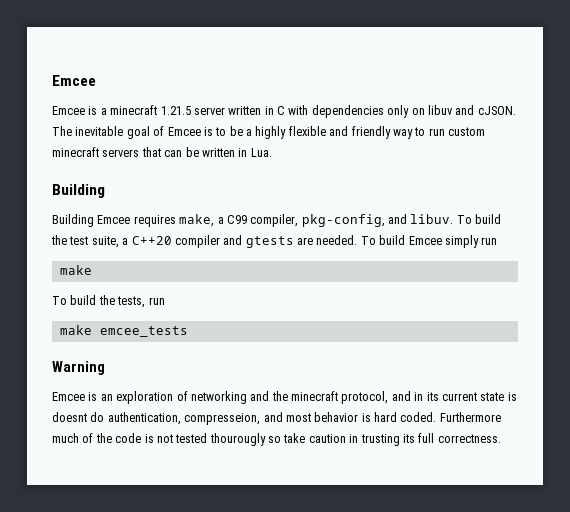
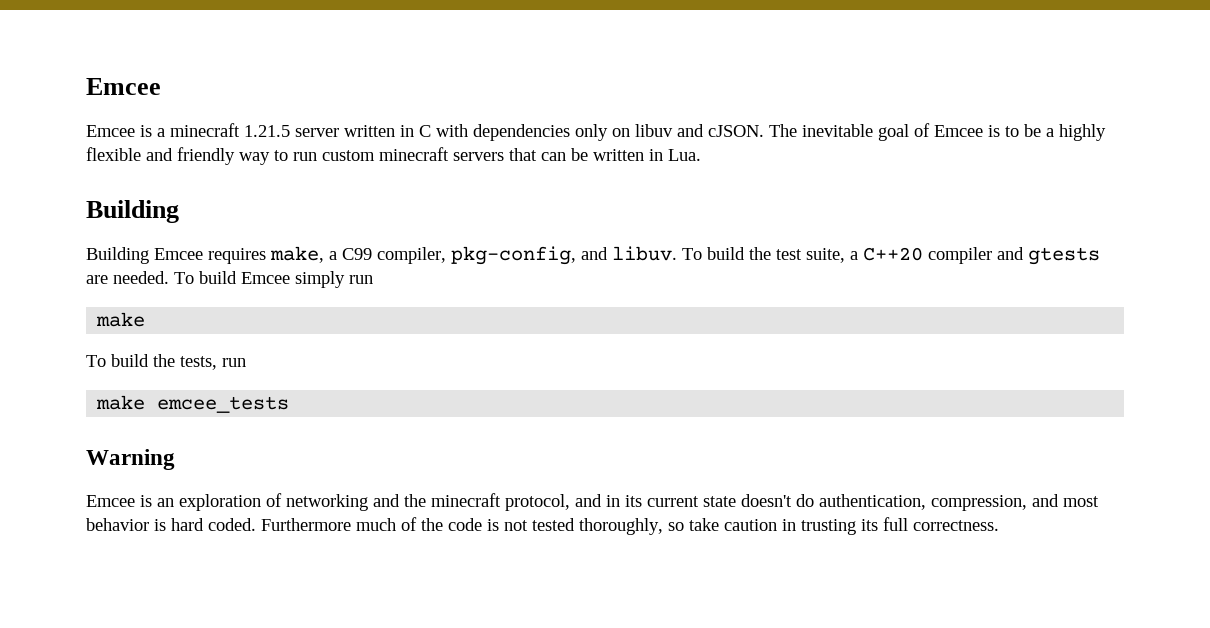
[507,392,517,401] [52,412,87,422] is doesnt -> [741,494,792,507] doesn't
[184,413,261,425] compresseion, -> [931,495,1027,511] compression,
[209,433,266,446] thourougly -> [579,518,663,535] thoroughly,

